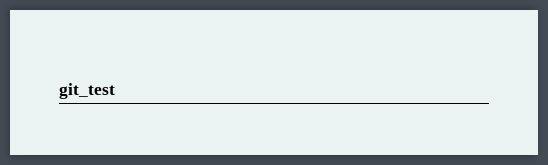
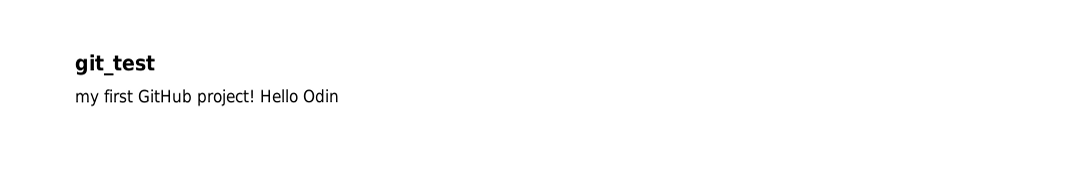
(115, 91) none -> [74,89,340,107] // my first GitHub project! Hello Odin

